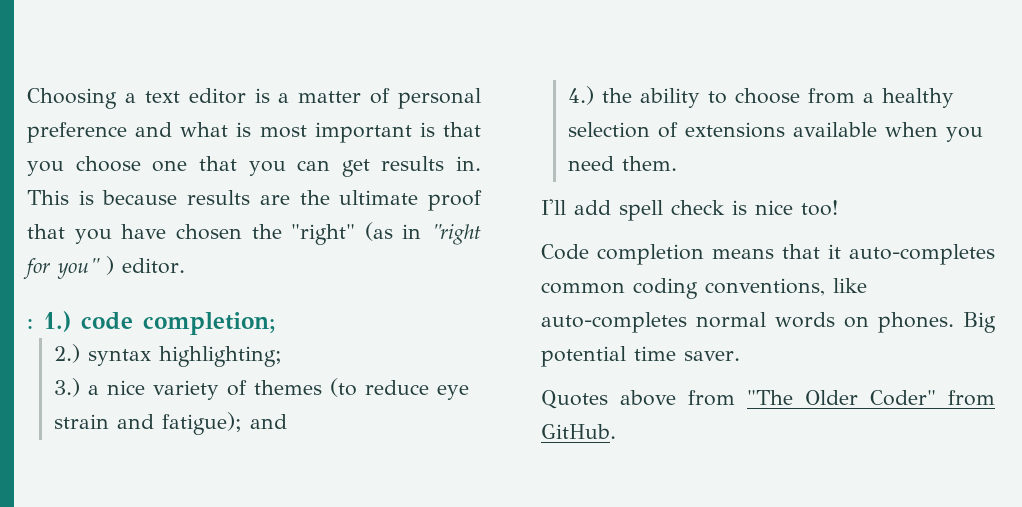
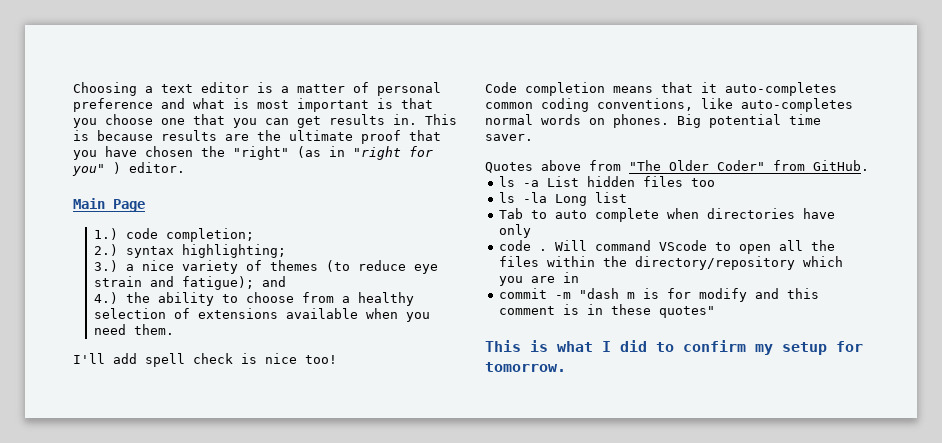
[27,318,33,329] : -> [73,198,145,212] Main Page //
(616, 431) none -> [498,176,715,187] [498,192,627,206] [498,208,835,222] [498,224,531,238] [498,240,835,254] [498,256,843,270] [498,272,579,286] [498,288,819,302] [498,304,715,318] [485,340,863,355] [485,362,566,372] // ls -a List hidden files too // ls -la Long list // Tab to auto complete when directories have only // code . Will command VScode to open all the files within the directory/repository which you are in // commit -m "dash m is for modify and this comment is in these quotes" // This is what I did to confirm my setup for tomorrow.

